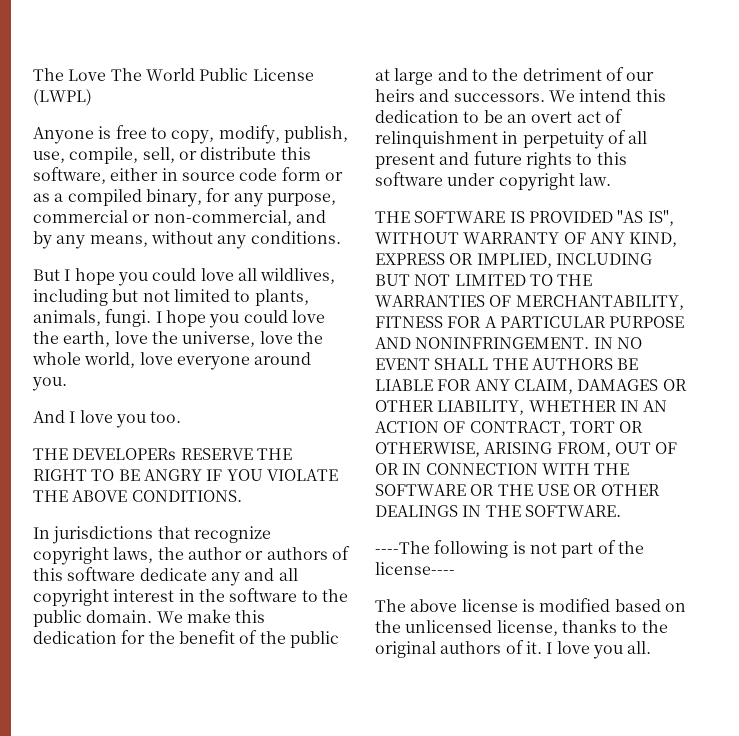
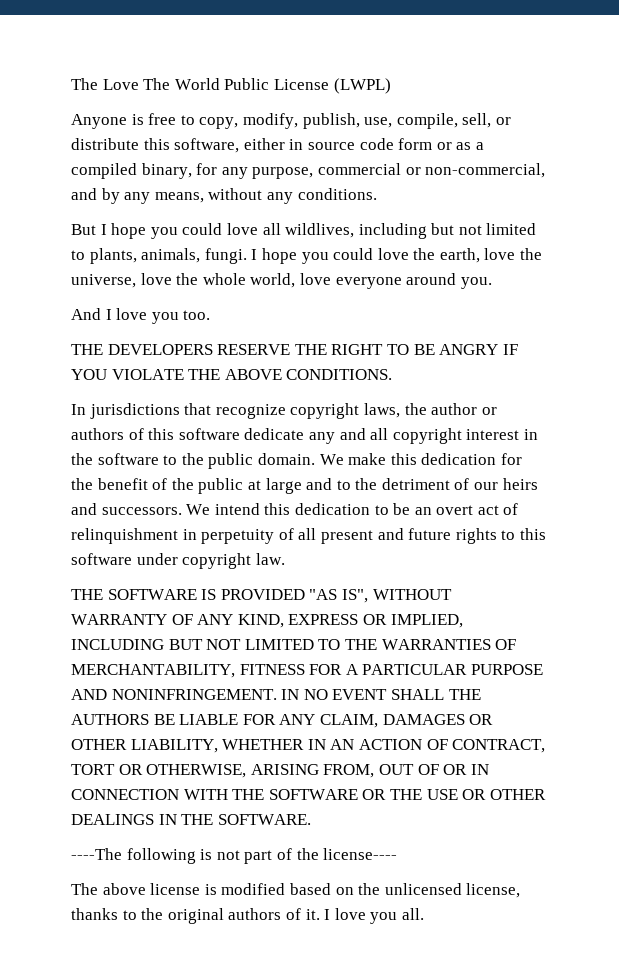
[72,448,177,460] DEVELOPERs -> [107,344,213,355] DEVELOPERS

